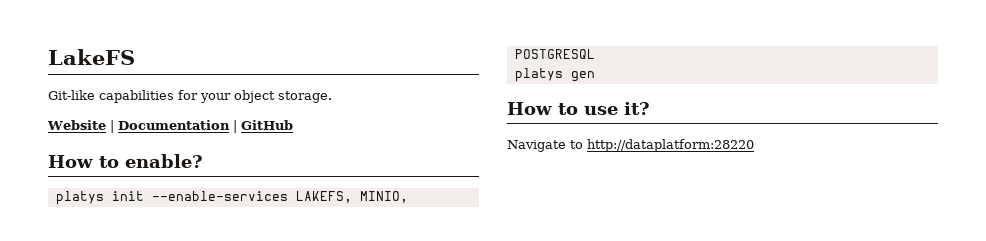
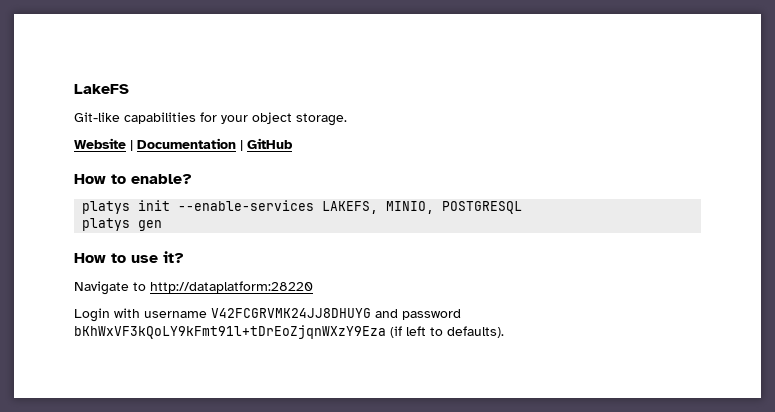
(754, 145) none -> [74,308,461,322] [74,325,504,339] // Login with username V42FCGRVMK24JJ8DHUYG and password bKhWxVF3kQoLY9kFmt91l+tDrEoZjqnWXzY9Eza (if left to defaults).

